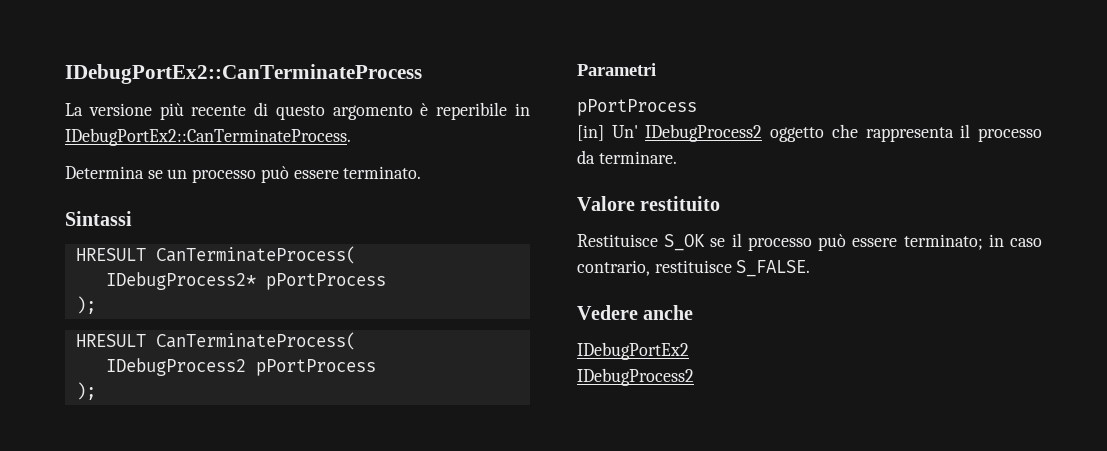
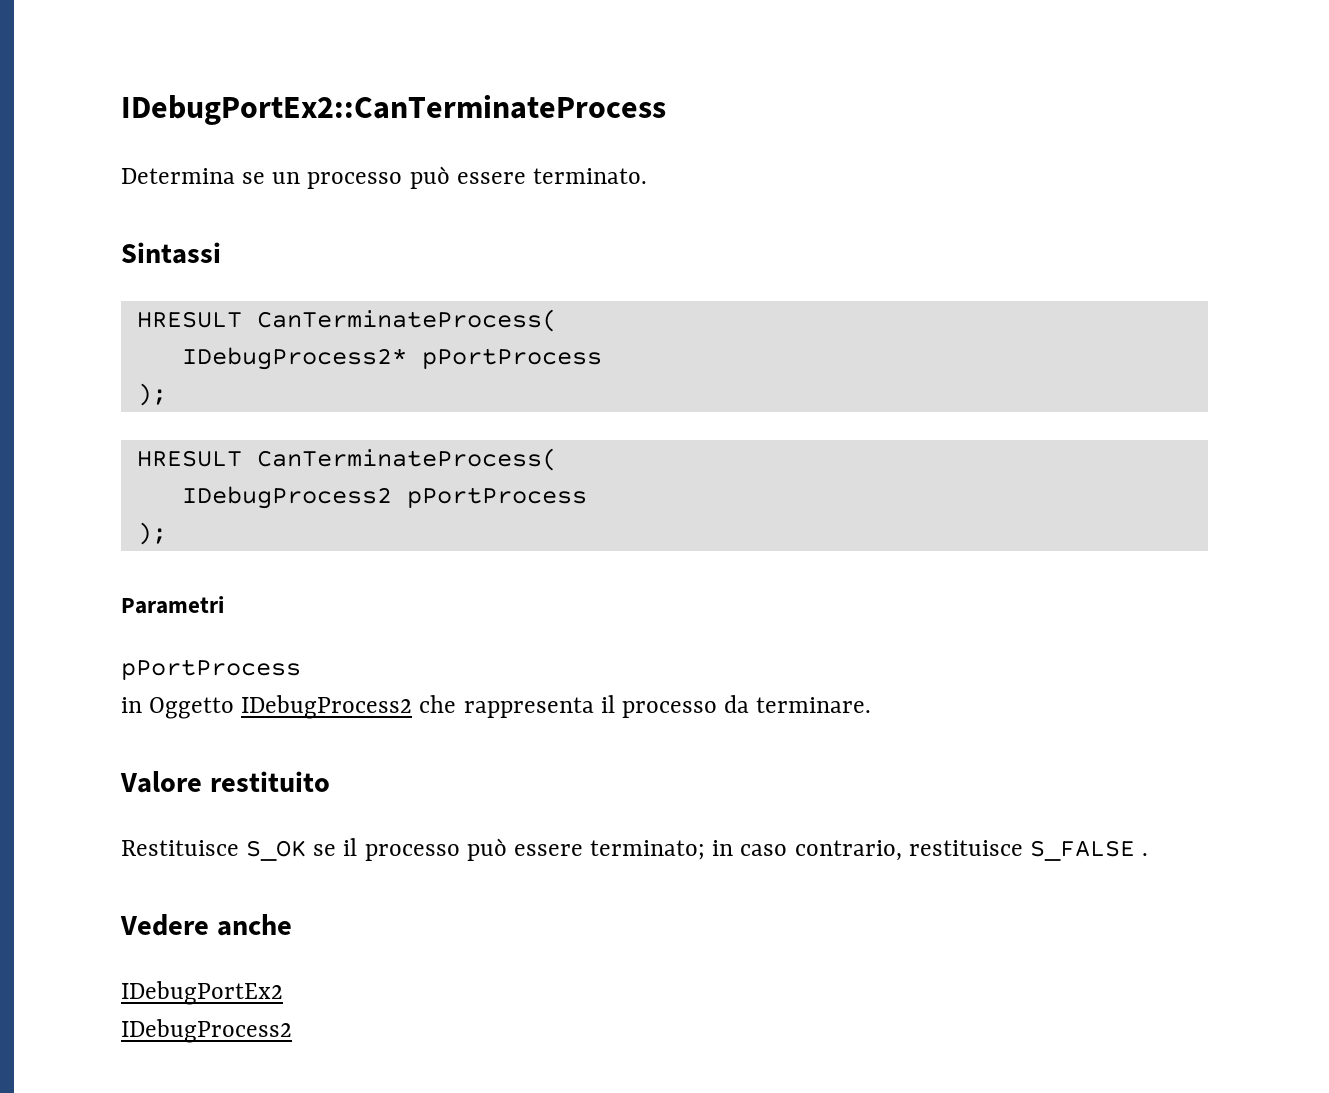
[65,102,530,120] [65,128,351,146] // La versione più recente di questo argomento è reperibile in IDebugPortEx2::CanTerminateProcess. -> (666, 110) none
[577,124,825,142] [in] Un' IDebugProcess2 oggetto -> [121,695,413,719] in Oggetto IDebugProcess2
[736,260,811,277] S_FALSE. -> [1029,840,1149,861] S_FALSE .

